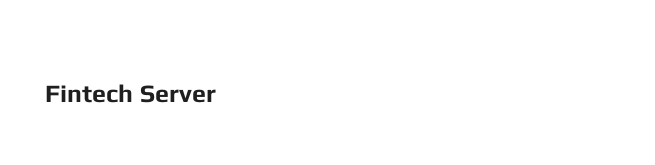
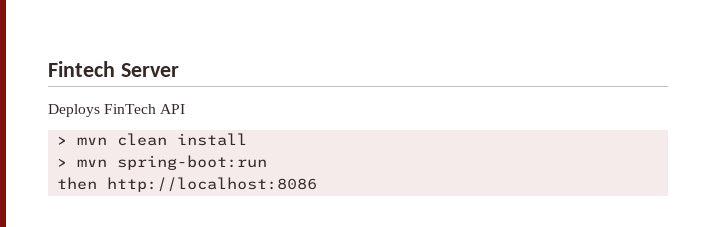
(216, 94) none -> [48,104,186,117] [57,133,248,146] [57,155,268,170] [57,177,318,192] // Deploys FinTech API // > mvn clean install // > mvn spring-boot:run // then http://localhost:8086

